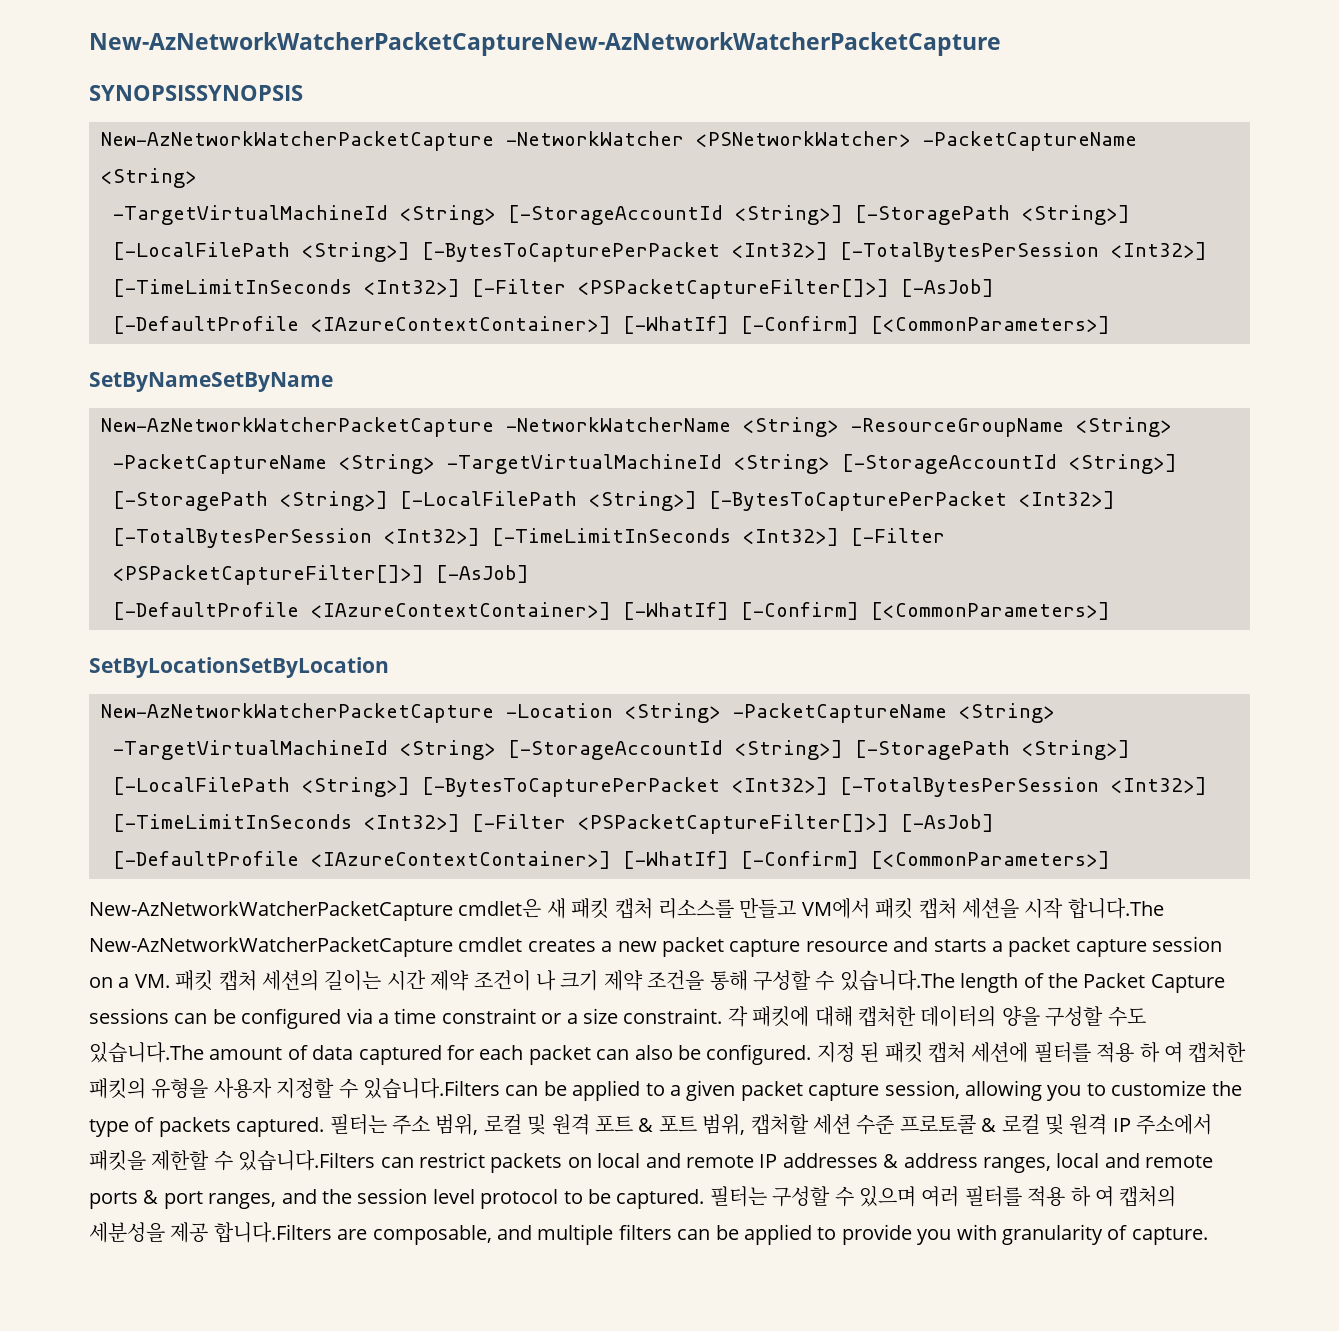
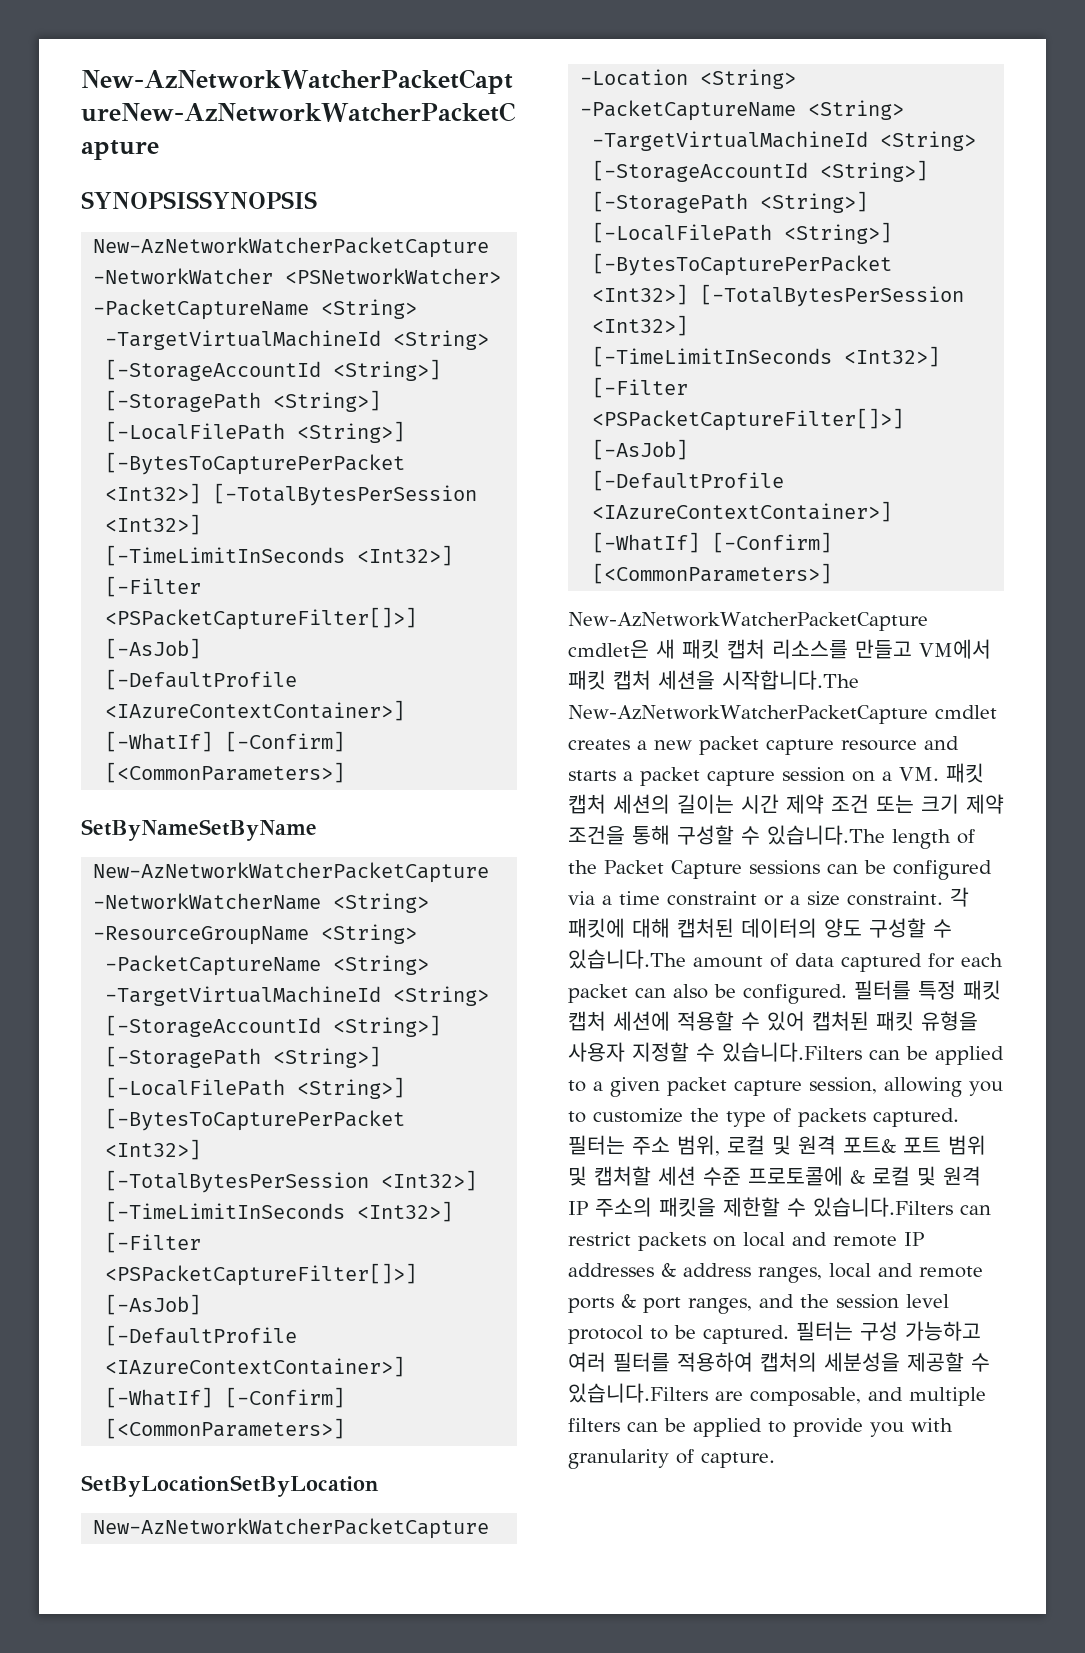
[1024,898,1164,919] 시작 합니다.The -> [722,670,859,690] 시작합니다.The
[473,970,556,991] 조건이 나 -> [831,794,914,813] 조건 또는
[857,1006,1146,1027] 캡처한 데이터의 양을 구성할 수도 -> [677,918,952,938] 캡처된 데이터의 양도 구성할 수
[816,1042,880,1063] 지정 된 -> [854,980,956,1000] 필터를 특정
[1033,1042,1247,1063] [89,1078,146,1099] 필터를 적용 하 여 캡처한 패킷의 -> [677,1011,914,1031] 적용할 수 있어 캡처된 패킷
[594,1114,746,1135] 포트 & 포트 범위, -> [843,1135,986,1155] [568,1166,587,1186] 포트& 포트 범위 및
[899,1114,976,1134] 프로토콜 -> [748,1166,843,1186] 프로토콜에
[1136,1114,1213,1135] 주소에서 -> [595,1197,652,1217] 주소의
[772,1186,1177,1207] [89,1222,332,1243] 구성할 수 있으며 여러 필터를 적용 하 여 캡처의 세분성을 제공 합니다.Filters -> [860,1321,981,1341] [568,1352,990,1372] [568,1383,708,1403] 구성 가능하고 여러 필터를 적용하여 캡처의 세분성을 제공할 수 있습니다.Filters

